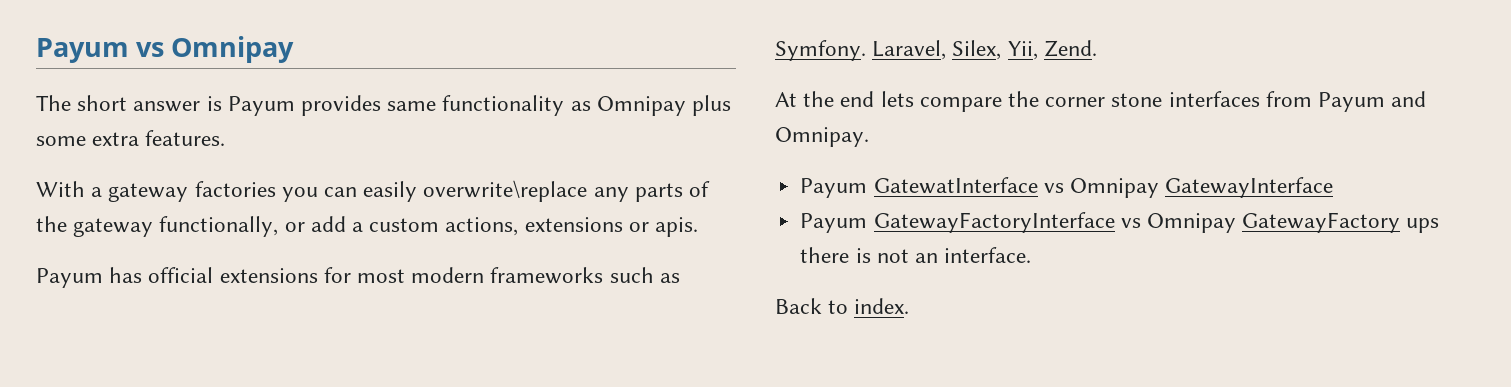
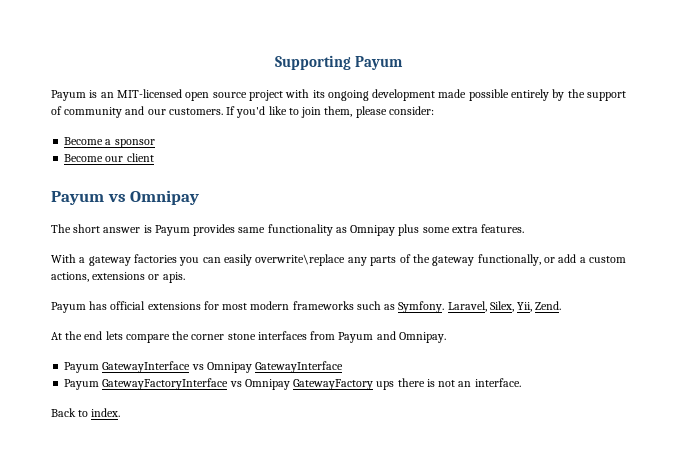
(36, 50) none -> [274,55,404,70] [51,89,626,101] [51,106,434,118] [64,137,155,148] [64,153,154,162] Supporting Payum // Payum is an MIT-licensed open source project with its ongoing development made possible entirely by the support of community and our customers. If you'd like to join them, please consider: // Become a sponsor // Become our client //
[873,177,1038,194] GatewatInterface -> [102,361,191,373] GatewayInterface

